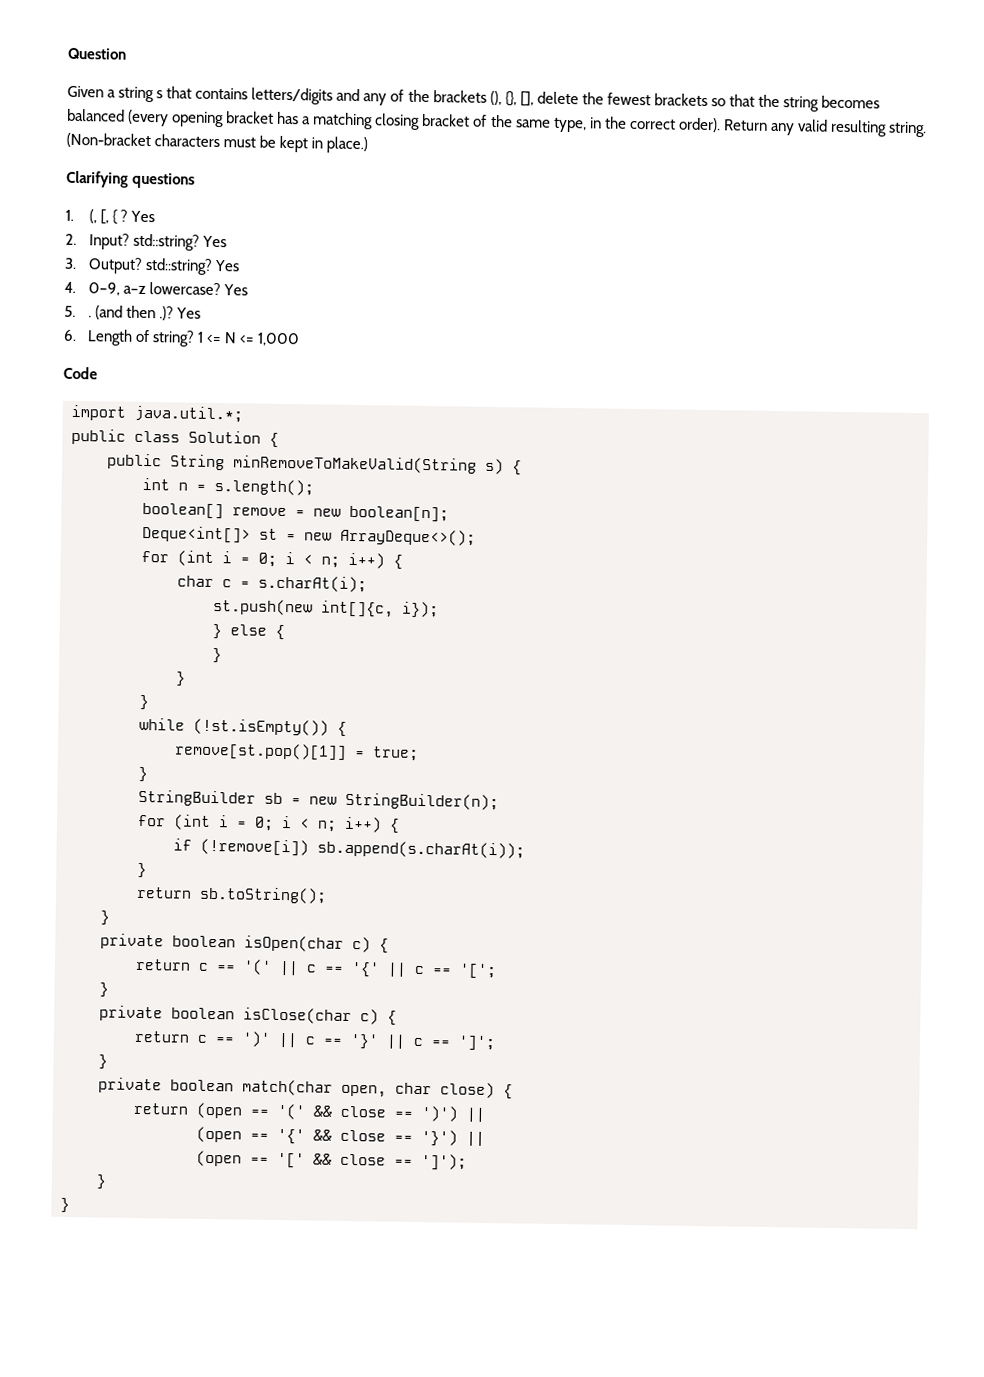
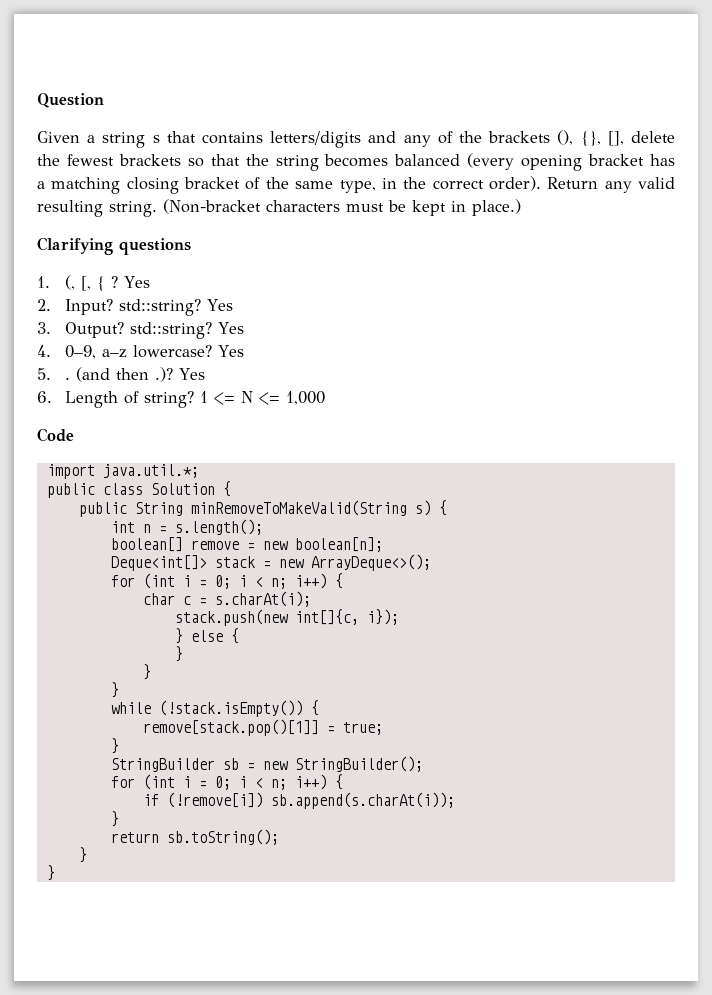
[259,528,278,540] st -> [214,556,255,568] stack
[213,599,313,616] st.push(new -> [174,609,288,626] stack.push(new
[193,718,347,737] [174,742,347,761] (!st.isEmpty()) { // remove[st.pop()[1]] -> [158,700,319,717] [142,719,319,736] (!stack.isEmpty()) { // remove[stack.pop()[1]]
[345,792,499,811] StringBuilder(n); -> [294,756,423,772] StringBuilder();
[100,933,389,954] [135,958,497,980] [99,982,109,998] [99,1005,397,1026] [134,1030,496,1052] [98,1054,108,1070] [98,1077,513,1100] [133,1102,485,1122] [196,1126,485,1147] [196,1150,467,1171] [96,1174,107,1190] // private boolean isOpen(char c) { // return c == '(' || c == '{' || c == '['; // } // private boolean isClose(char c) { // return c == ')' || c == '}' || c == ']'; // } // private boolean match(char open, char close) { // return (open == '(' && close == ')') || // (open == '{' && close == '}') || // (open == '[' && close == ']'); // } -> (87, 855) none

